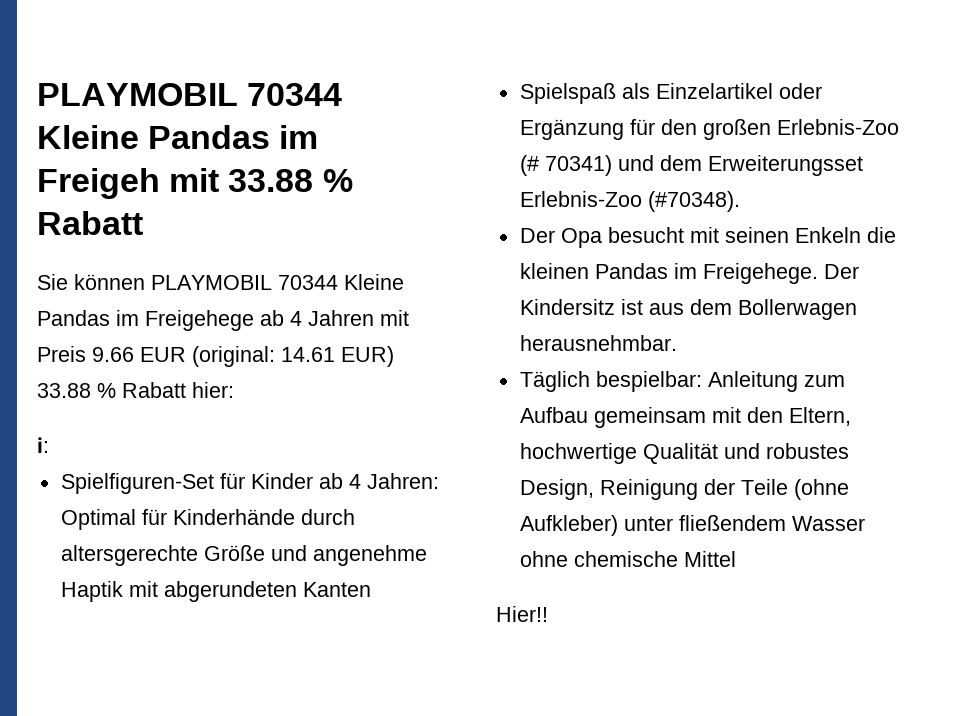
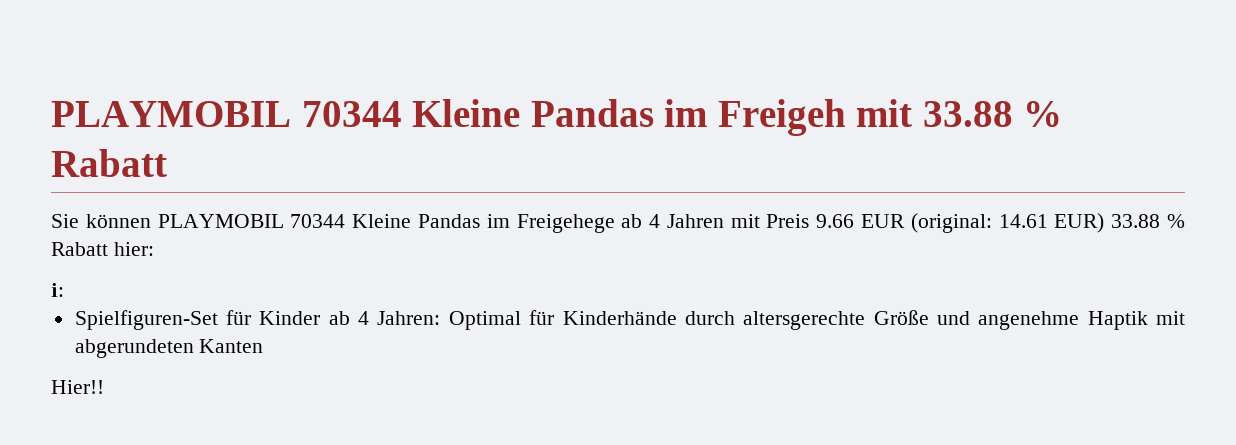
[519,83,822,104] [519,119,899,140] [519,155,863,176] [519,191,740,212] [519,227,896,248] [519,263,859,284] [519,299,857,320] [519,335,677,351] [519,371,845,392] [519,407,851,428] [519,443,849,464] [519,479,849,500] [519,515,865,536] [519,551,736,567] // Spielspaß als Einzelartikel oder Ergänzung für den großen Erlebnis-Zoo (# 70341) und dem Erweiterungsset Erlebnis-Zoo (#70348). // Der Opa besucht mit seinen Enkeln die kleinen Pandas im Freigehege. Der Kindersitz ist aus dem Bollerwagen herausnehmbar. // Täglich bespielbar: Anleitung zum Aufbau gemeinsam mit den Eltern, hochwertige Qualität und robustes Design, Reinigung der Teile (ohne Aufkleber) unter fließendem Wasser ohne chemische Mittel -> (264, 346) none

